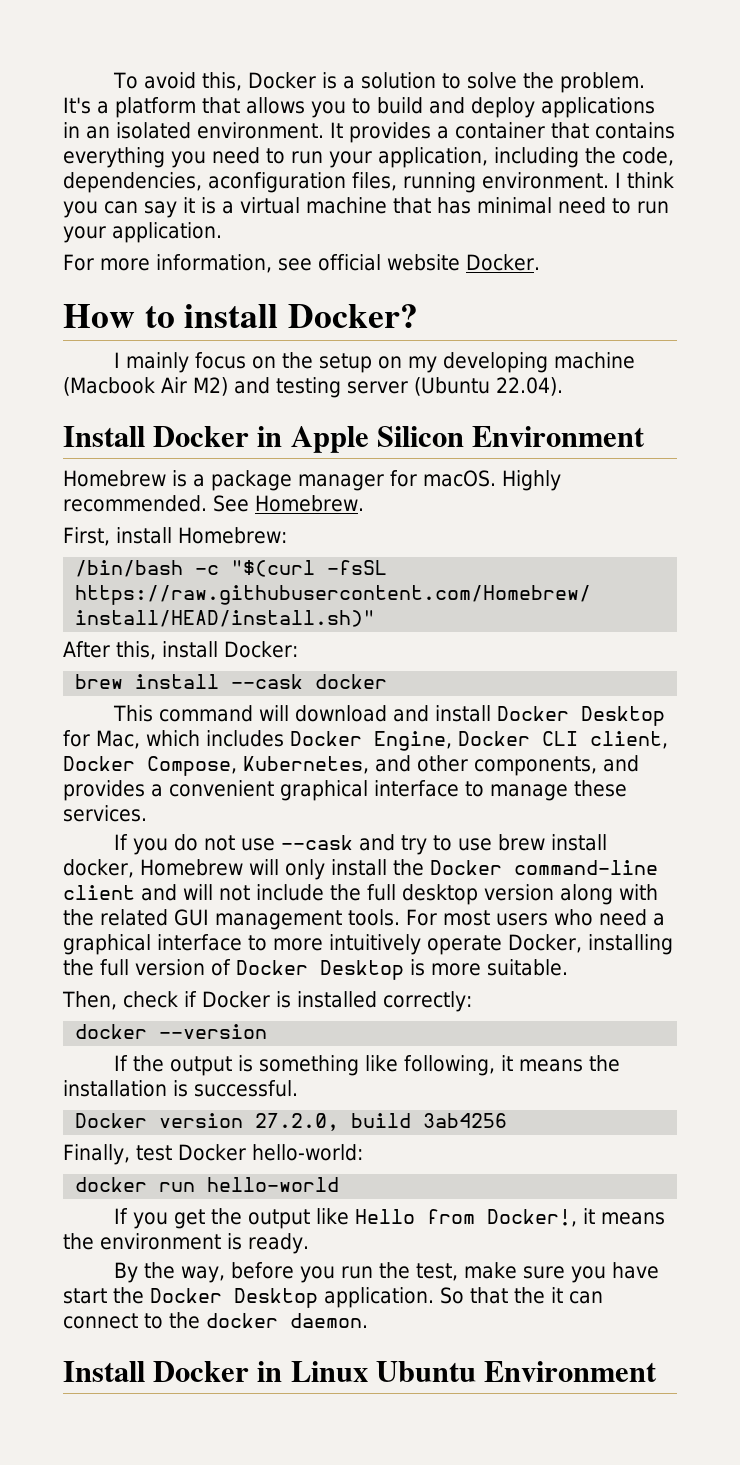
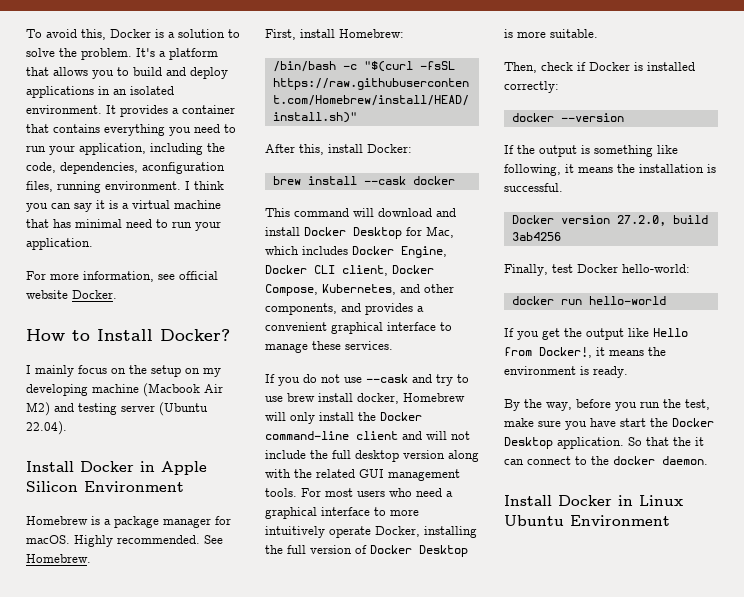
[184,304,279,328] install -> [97,329,153,341] Install

